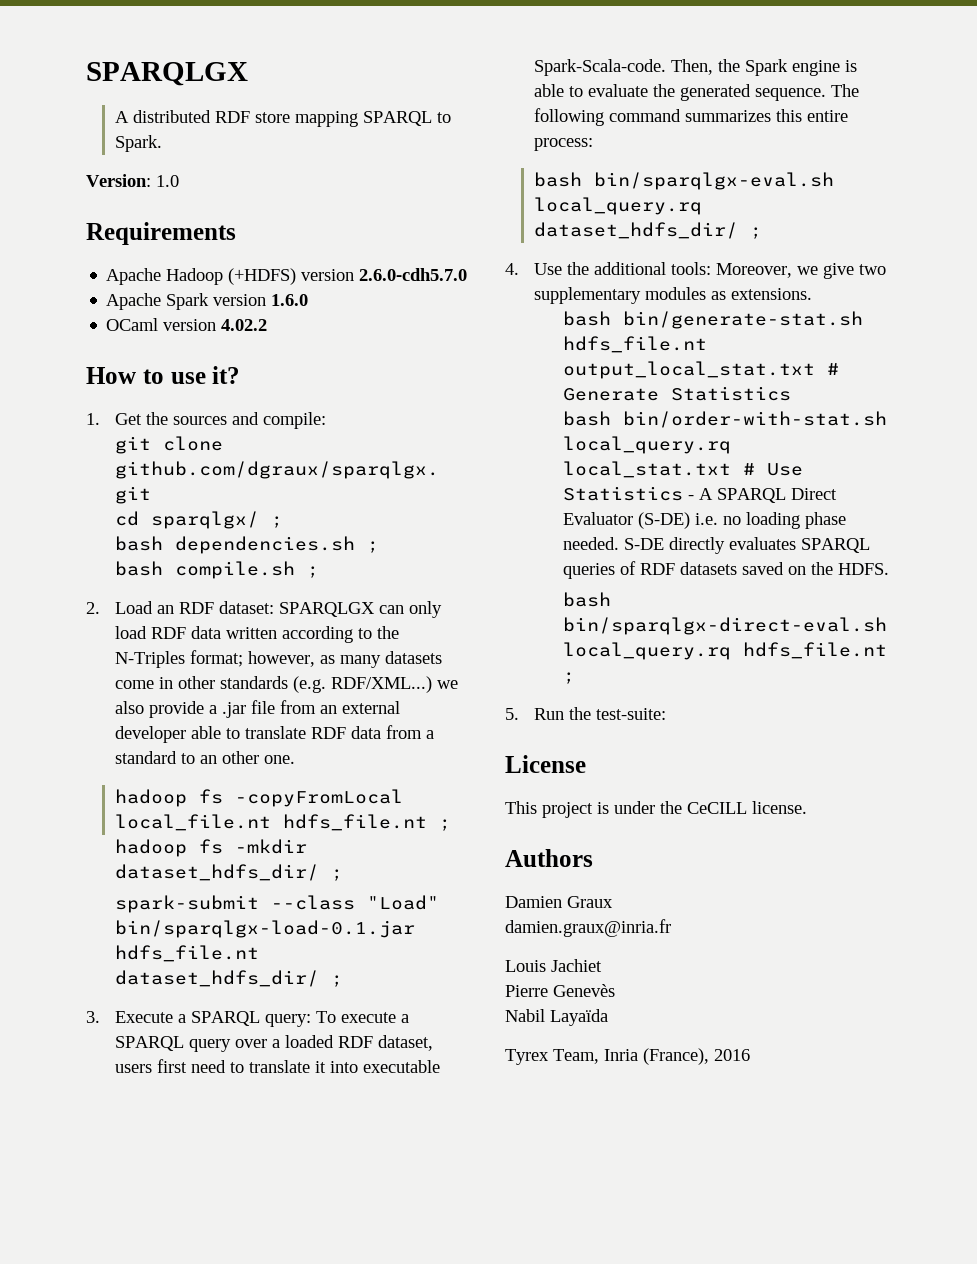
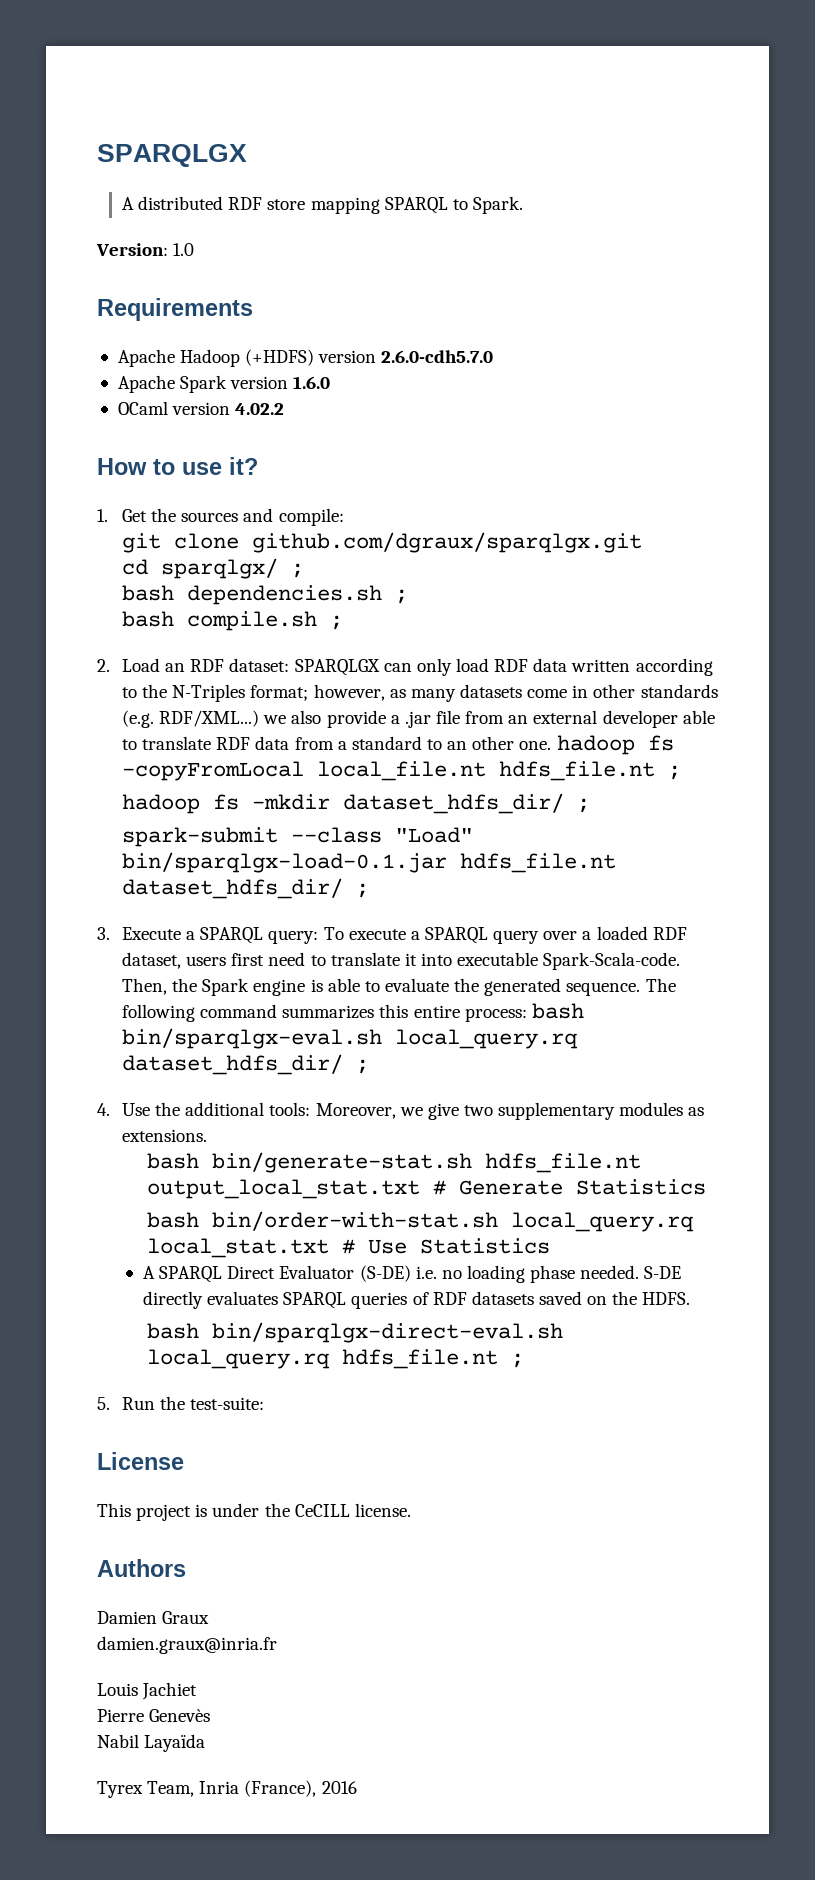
(296, 759) // -> (552, 745) none
(594, 144) // -> (527, 1015) none
[688,495,695,500] - -> (551, 1246) //

